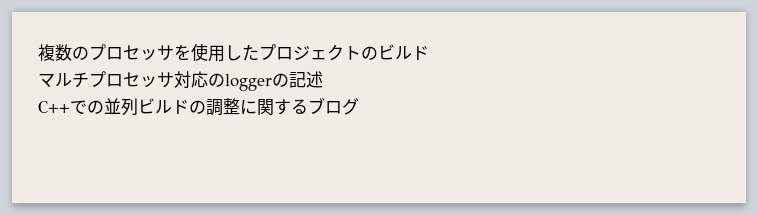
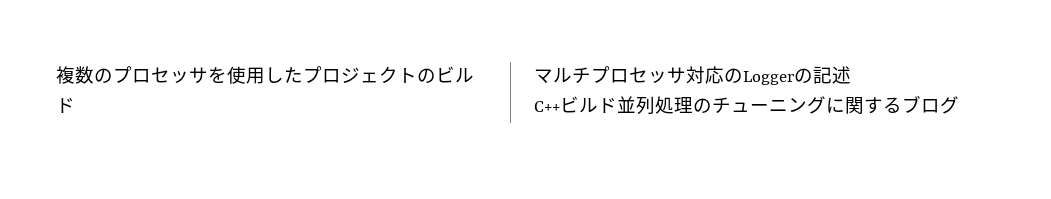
[225,74,272,91] logger -> [743,71,794,85] Logger
[70,98,240,116] での並列ビルドの調整 -> [560,96,826,115] ビルド並列処理のチューニング

